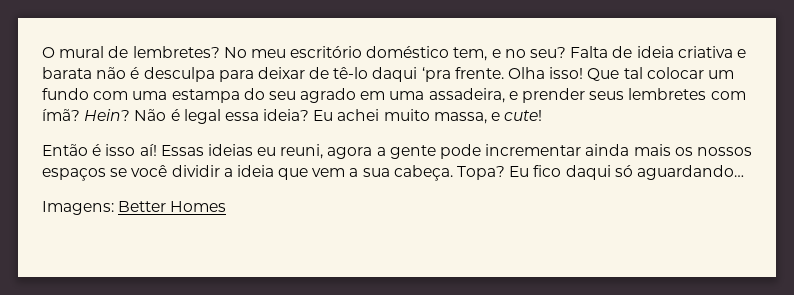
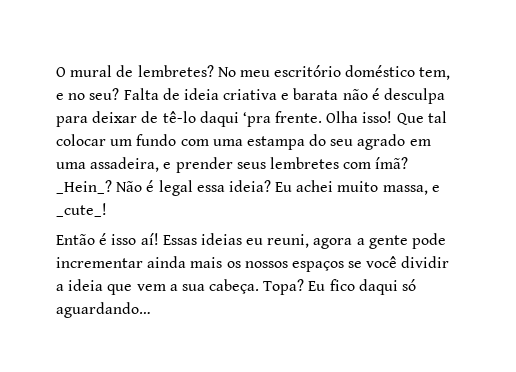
[84,109,131,121] Hein? -> [56,180,112,194] _Hein_?
[504,110,543,121] cute! -> [56,203,107,217] _cute_!
[42,201,227,215] // Imagens: Better Homes -> (151, 310) none

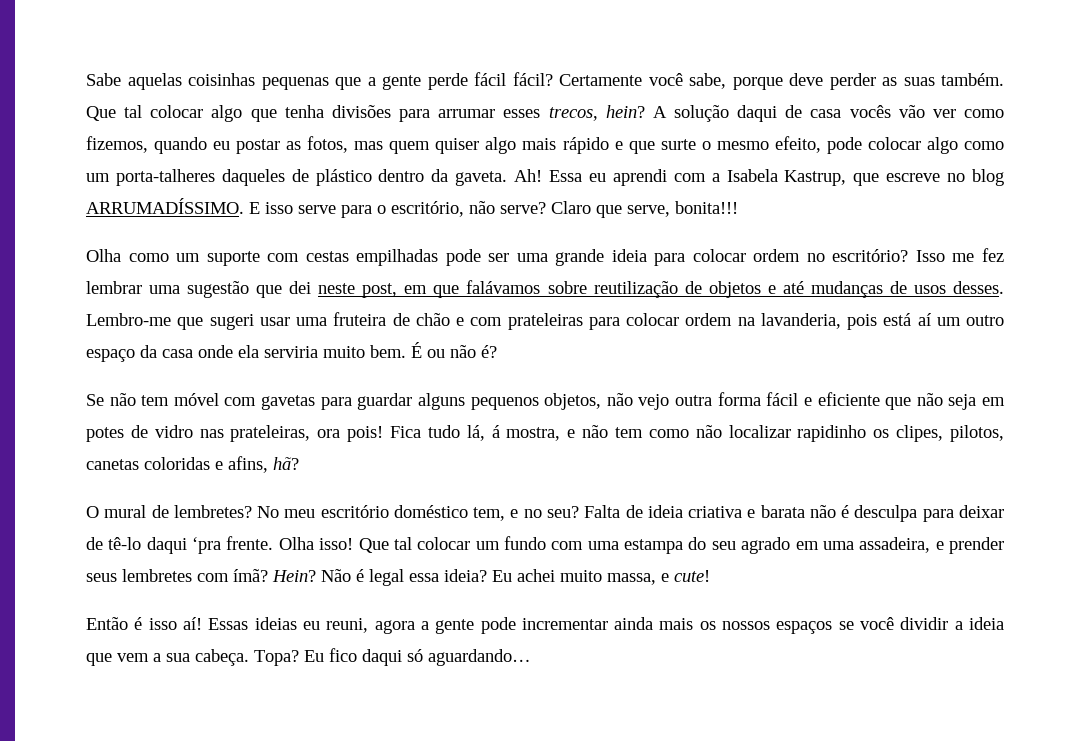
(56, 72) none -> [86,72,1004,90] [86,105,1004,122] [86,136,1004,154] [86,169,1005,186] [86,198,738,218] [86,248,1004,266] [86,280,1005,298] [86,312,1004,330] [86,342,497,362] [86,392,1005,410] [86,425,1005,442] [86,456,299,473] Sabe aquelas coisinhas pequenas que a gente perde fácil fácil? Certamente você sabe, porque deve perder as suas também. Que tal colocar algo que tenha divisões para arrumar esses trecos, hein? A solução daqui de casa vocês vão ver como fizemos, quando eu postar as fotos, mas quem quiser algo mais rápido e que surte o mesmo efeito, pode colocar algo como um porta-talheres daqueles de plástico dentro da gaveta. Ah! Essa eu aprendi com a Isabela Kastrup, que escreve no blog ARRUMADÍSSIMO. E isso serve para o escritório, não serve? Claro que serve, bonita!!! // Olha como um suporte com cestas empilhadas pode ser uma grande ideia para colocar ordem no escritório? Isso me fez lembrar uma sugestão que dei neste post, em que falávamos sobre reutilização de objetos e até mudanças de usos desses. Lembro-me que sugeri usar uma fruteira de chão e com prateleiras para colocar ordem na lavanderia, pois está aí um outro espaço da casa onde ela serviria muito bem. É ou não é? // Se não tem móvel com gavetas para guardar alguns pequenos objetos, não vejo outra forma fácil e eficiente que não seja em potes de vidro nas prateleiras, ora pois! Fica tudo lá, á mostra, e não tem como não localizar rapidinho os clipes, pilotos, canetas coloridas e afins, hã? //
[56,180,112,194] _Hein_? -> [272,570,316,582] Hein?
[56,203,107,217] _cute_! -> [674,570,710,582] cute!

